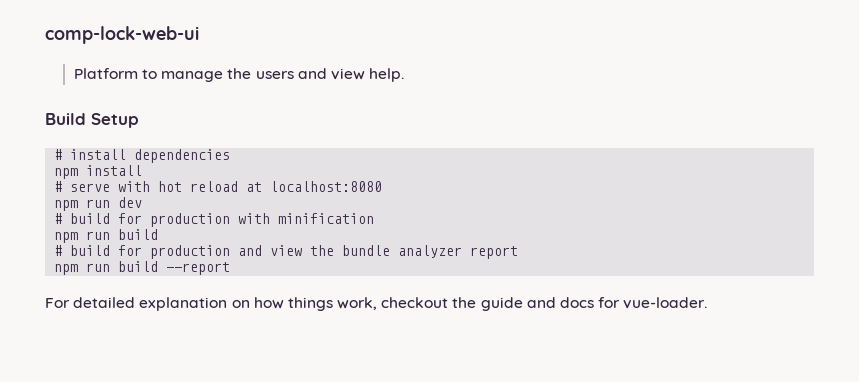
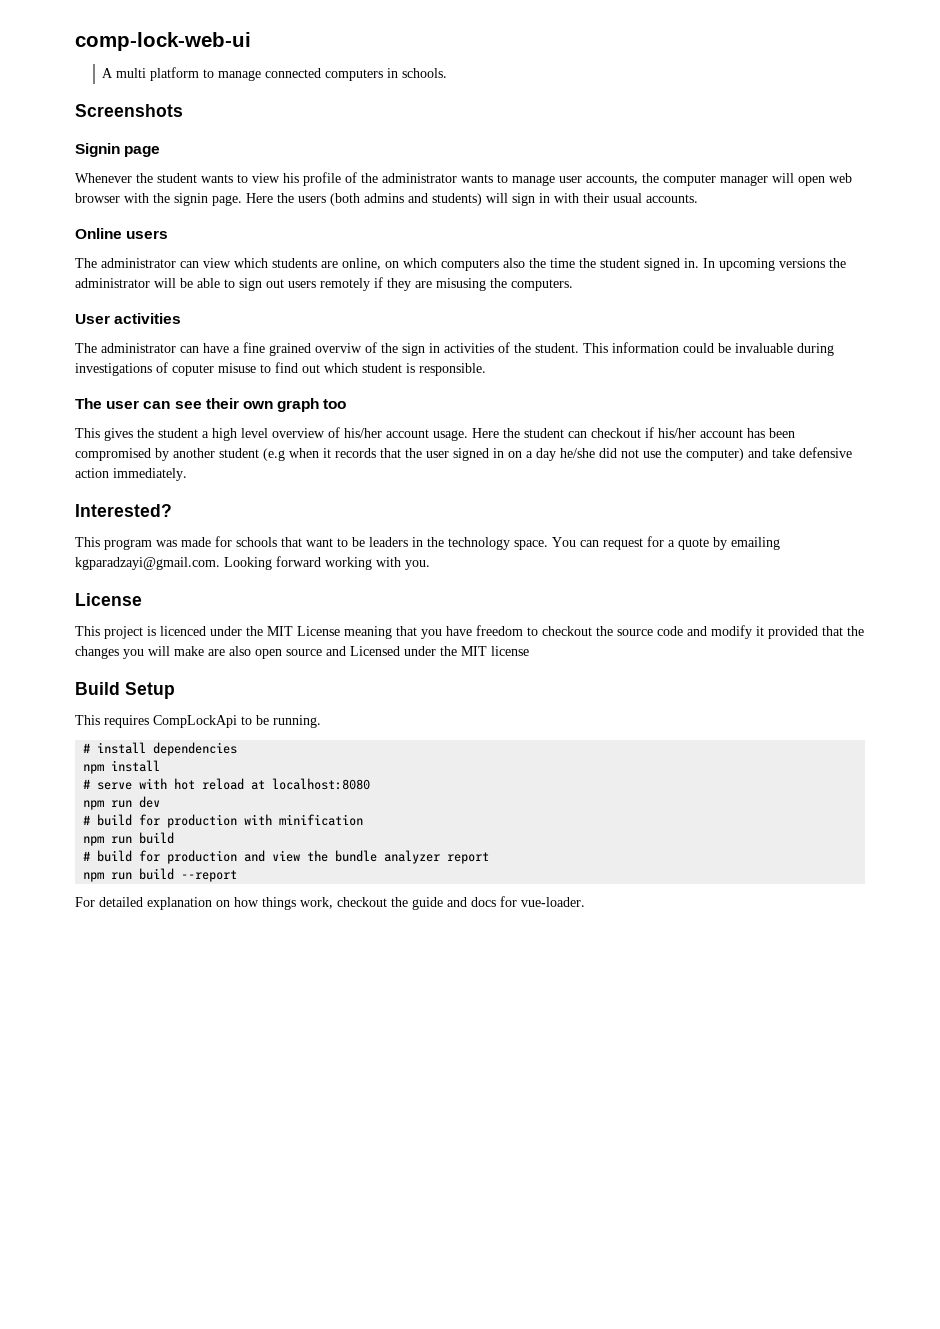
[73,68,405,82] [45,113,139,128] Platform to manage the users and view help. // Build Setup -> [102,67,448,81] [75,104,183,117] [75,143,161,157] [75,172,852,186] [75,193,698,206] [75,228,169,239] [75,258,846,271] [75,277,573,291] [75,313,182,324] [75,342,834,356] [75,362,486,376] [75,398,347,412] [75,427,795,441] [75,447,852,461] [75,468,187,481] [75,504,172,517] [75,536,780,550] [75,556,430,570] [75,593,142,606] [75,625,864,639] [75,646,529,659] [75,682,175,699] [75,715,321,728] A multi platform to manage connected computers in schools. // Screenshots // Signin page // Whenever the student wants to view his profile of the administrator wants to manage user accounts, the computer manager will open web browser with the signin page. Here the users (both admins and students) will sign in with their usual accounts. // Online users // The administrator can view which students are online, on which computers also the time the student signed in. In upcoming versions the administrator will be able to sign out users remotely if they are misusing the computers. // User activities // The administrator can have a fine grained overviw of the sign in activities of the student. This information could be invaluable during investigations of coputer misuse to find out which student is responsible. // The user can see their own graph too // This gives the student a high level overview of his/her account usage. Here the student can checkout if his/her account has been compromised by another student (e.g when it records that the user signed in on a day he/she did not use the computer) and take defensive action immediately. // Interested? // This program was made for schools that want to be leaders in the technology space. You can request for a quote by emailing kgparadzayi@gmail.com. Looking forward working with you. // License // This project is licenced under the MIT License meaning that you have freedom to checkout the source code and modify it provided that the changes you will make are also open source and Licensed under the MIT license // Build Setup // This requires CompLockApi to be running.

